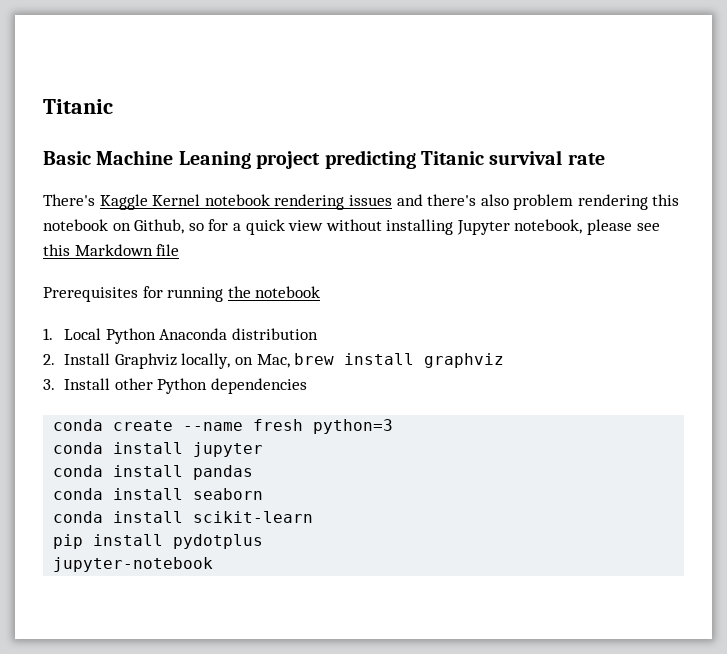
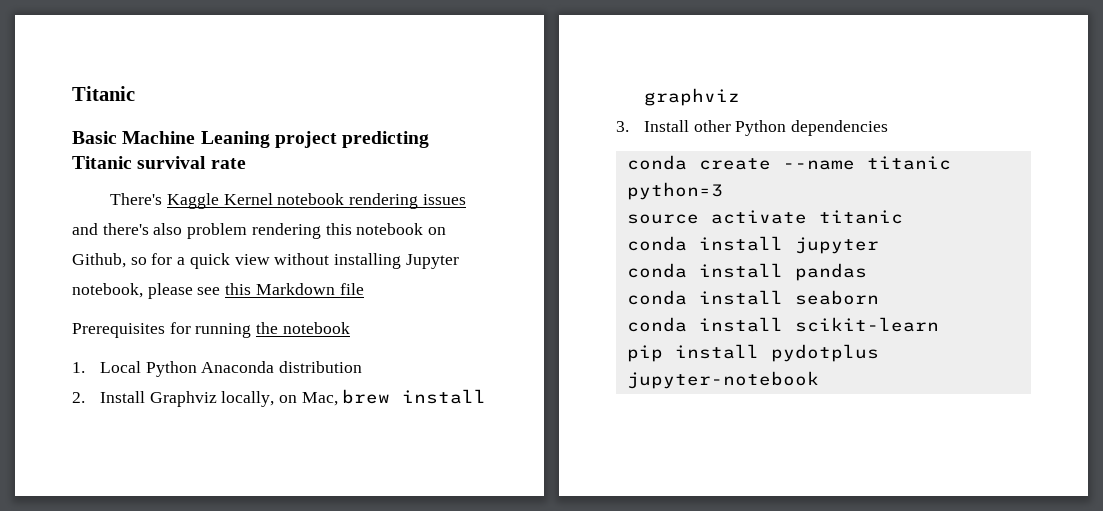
[253,419,304,431] fresh -> [866,156,951,170] titanic
(394, 426) none -> [626,210,903,224] // source activate titanic

